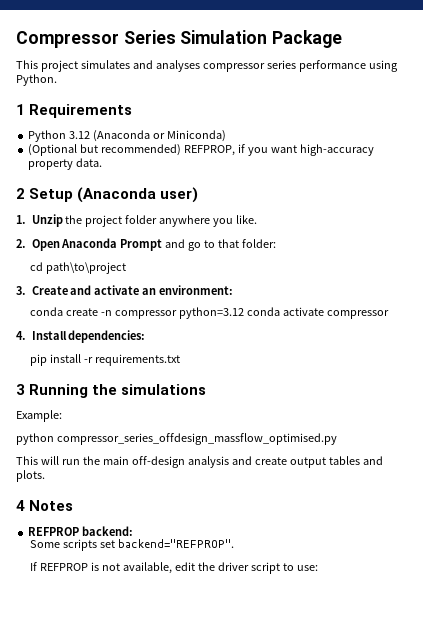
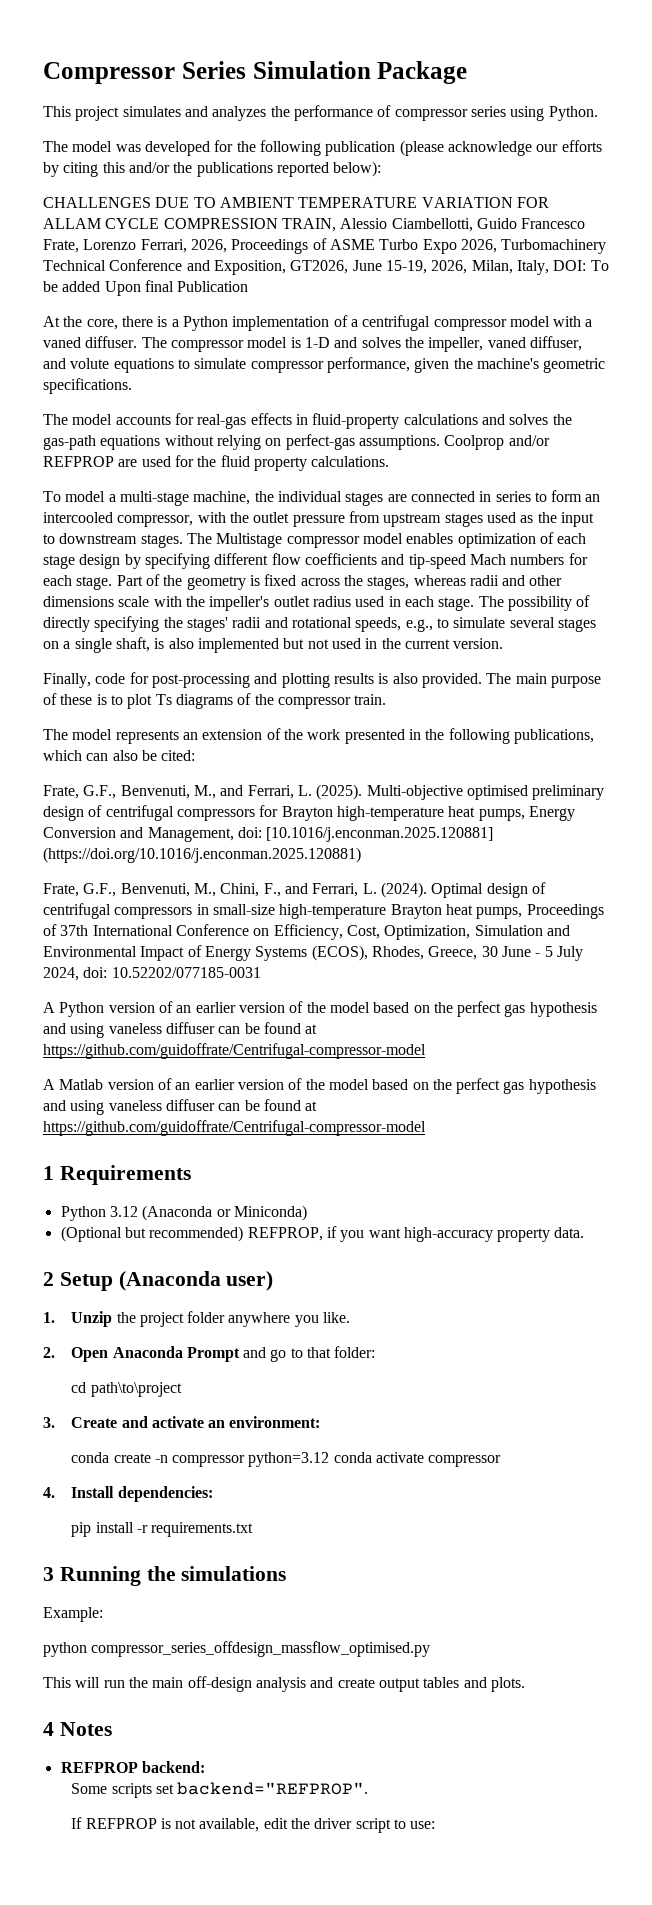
[155,60,200,72] analyses -> [212,105,392,121] analyzes the performance of
[298,60,366,72] performance -> (506, 111) none
(57, 80) none -> [43,140,602,156] [43,161,382,177] [43,197,549,208] [43,218,586,232] [43,238,607,254] [43,259,609,275] [43,280,249,296] [43,315,593,331] [43,336,582,352] [43,357,606,373] [43,378,132,394] [43,413,572,429] [43,434,550,450] [43,455,390,471] [43,490,601,506] [43,511,594,527] [43,532,587,548] [43,553,588,569] [43,574,563,590] [43,595,591,611] [43,616,596,632] [43,637,504,653] [43,672,601,688] [43,693,387,709] [43,728,594,744] [43,750,196,761] [43,784,605,800] [43,805,575,821] [43,827,494,842] [43,847,361,863] [43,882,546,898] [43,903,604,919] [43,924,570,940] [43,945,583,961] [43,967,261,981] [43,1001,597,1017] [43,1022,318,1038] [43,1043,426,1059] [43,1078,596,1094] [43,1099,318,1115] [43,1120,426,1136] // The model was developed for the following publication (please acknowledge our efforts by citing this and/or the publications reported below): // CHALLENGES DUE TO AMBIENT TEMPERATURE VARIATION FOR ALLAM CYCLE COMPRESSION TRAIN, Alessio Ciambellotti, Guido Francesco Frate, Lorenzo Ferrari, 2026, Proceedings of ASME Turbo Expo 2026, Turbomachinery Technical Conference and Exposition, GT2026, June 15-19, 2026, Milan, Italy, DOI: To be added Upon final Publication // At the core, there is a Python implementation of a centrifugal compressor model with a vaned diffuser. The compressor model is 1-D and solves the impeller, vaned diffuser, and volute equations to simulate compressor performance, given the machine's geometric specifications. // The model accounts for real-gas effects in fluid-property calculations and solves the gas-path equations without relying on perfect-gas assumptions. Coolprop and/or REFPROP are used for the fluid property calculations. // To model a multi-stage machine, the individual stages are connected in series to form an intercooled compressor, with the outlet pressure from upstream stages used as the input to downstream stages. The Multistage compressor model enables optimization of each stage design by specifying different flow coefficients and tip-speed Mach numbers for each stage. Part of the geometry is fixed across the stages, whereas radii and other dimensions scale with the impeller's outlet radius used in each stage. The possibility of directly specifying the stages' radii and rotational speeds, e.g., to simulate several stages on a single shaft, is also implemented but not used in the current version. // Finally, code for post-processing and plotting results is also provided. The main purpose of these is to plot Ts diagrams of the compressor train. // The model represents an extension of the work presented in the following publications, which can also be cited: // Frate, G.F., Benvenuti, M., and Ferrari, L. (2025). Multi-objective optimised preliminary design of centrifugal compressors for Brayton high-temperature heat pumps, Energy Conversion and Management, doi: [10.1016/j.enconman.2025.120881] (https://doi.org/10.1016/j.enconman.2025.120881) // Frate, G.F., Benvenuti, M., Chini, F., and Ferrari, L. (2024). Optimal design of centrifugal compressors in small-size high-temperature Brayton heat pumps, Proceedings of 37th International Conference on Efficiency, Cost, Optimization, Simulation and Environmental Impact of Energy Systems (ECOS), Rhodes, Greece, 30 June - 5 July 2024, doi: 10.52202/077185-0031 // A Python version of an earlier version of the model based on the perfect gas hypothesis and using vaneless diffuser can be found at https://github.com/guidoffrate/Centrifugal-compressor-model // A Matlab version of an earlier version of the model based on the perfect gas hypothesis and using vaneless diffuser can be found at https://github.com/guidoffrate/Centrifugal-compressor-model

